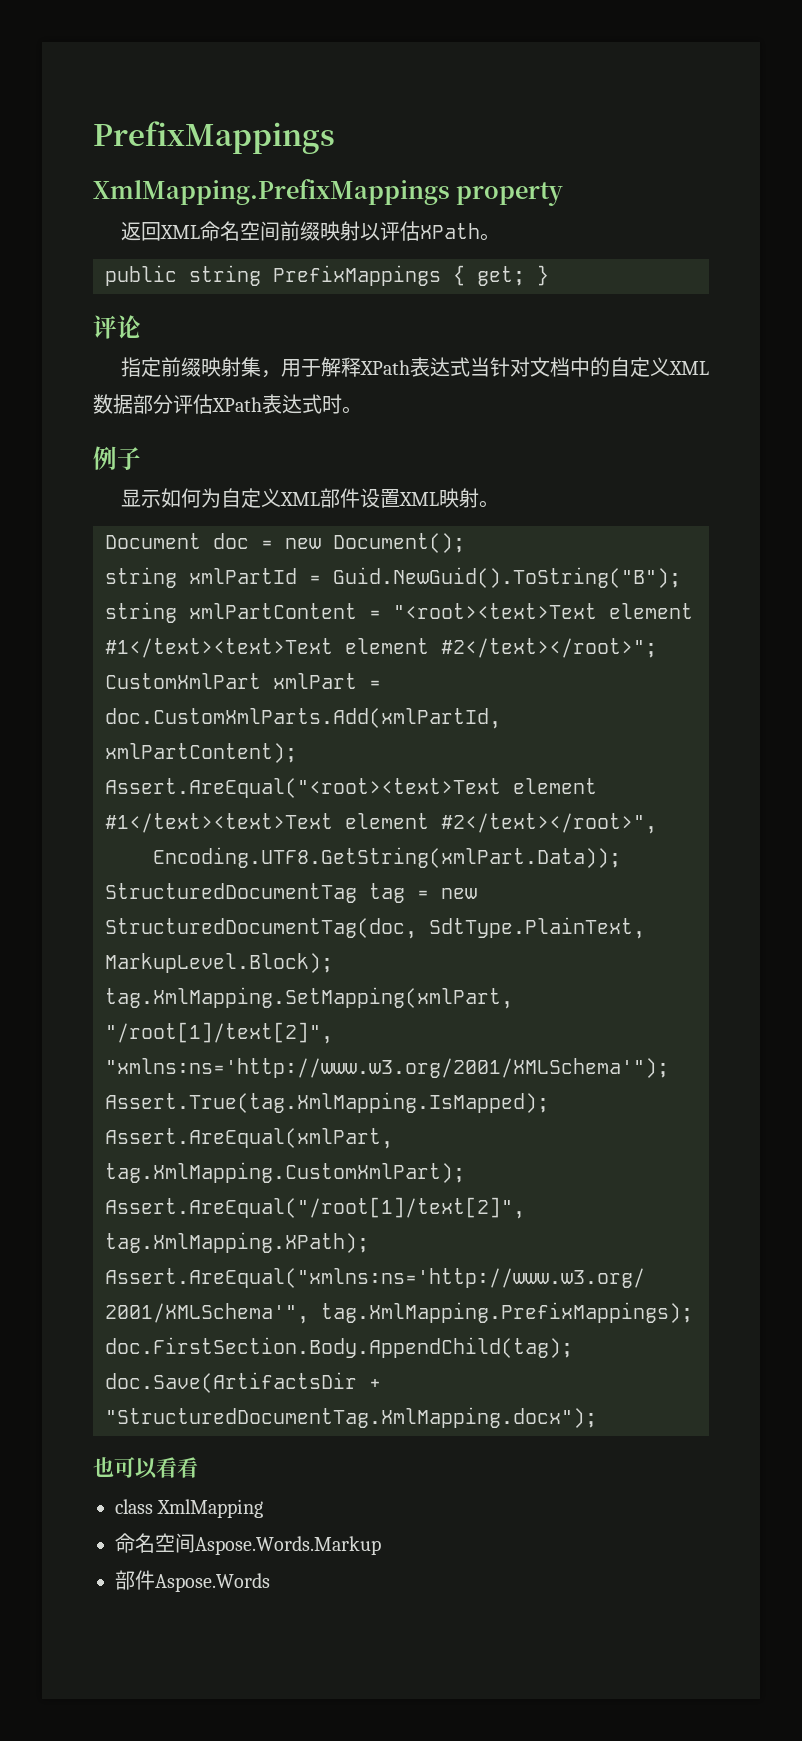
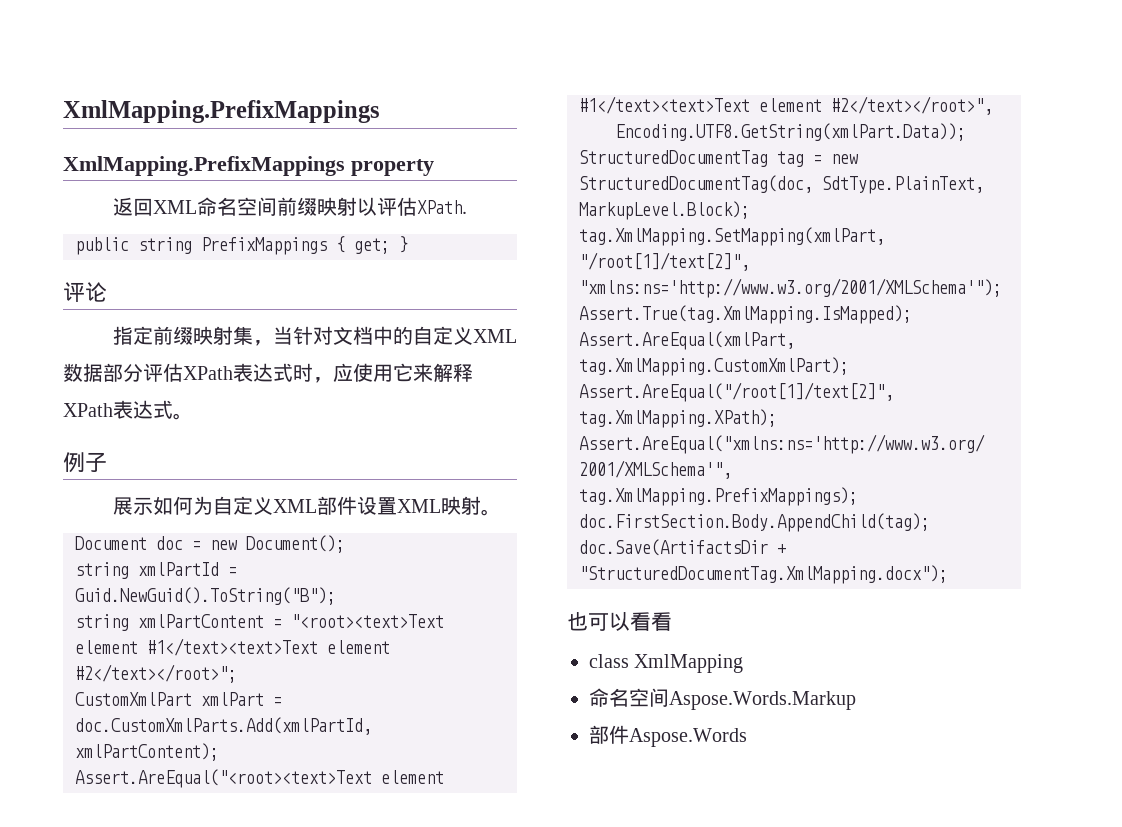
[93,121,335,154] PrefixMappings -> [63,100,380,123] XmlMapping.PrefixMappings
[419,223,500,241] XPath。 -> [416,200,467,214] XPath.
[280,357,470,377] 用于解释XPath表达式 -> (273, 343) none
(342, 404) none -> [313,363,473,383] [63,400,173,419] ，应使用它来解释XPath表达式
[120,489,141,507] 显 -> [112,497,133,515] 展

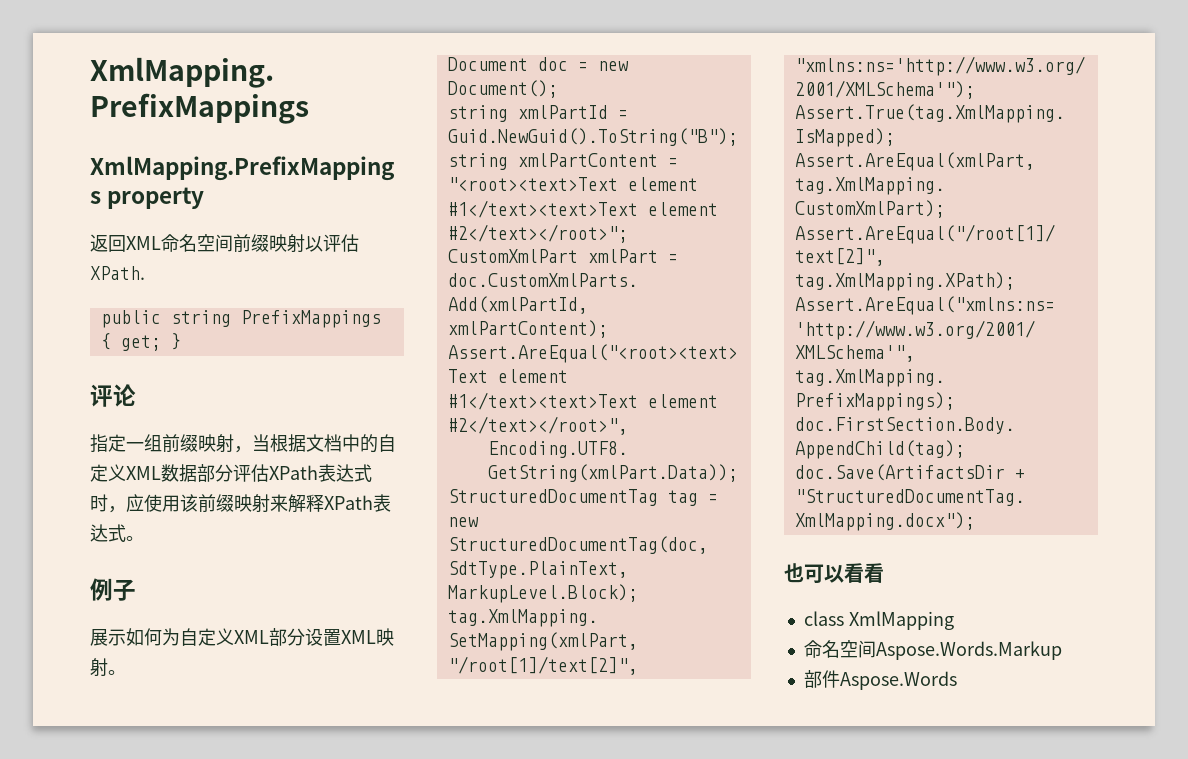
[152,326,333,346] 前缀映射集，当针对 -> [126,434,306,453] 一组前缀映射，当根据
[393,363,413,382] 它 -> [180,494,270,513] 该前缀映射
[336,496,357,515] 件 -> [287,628,305,646] 分

